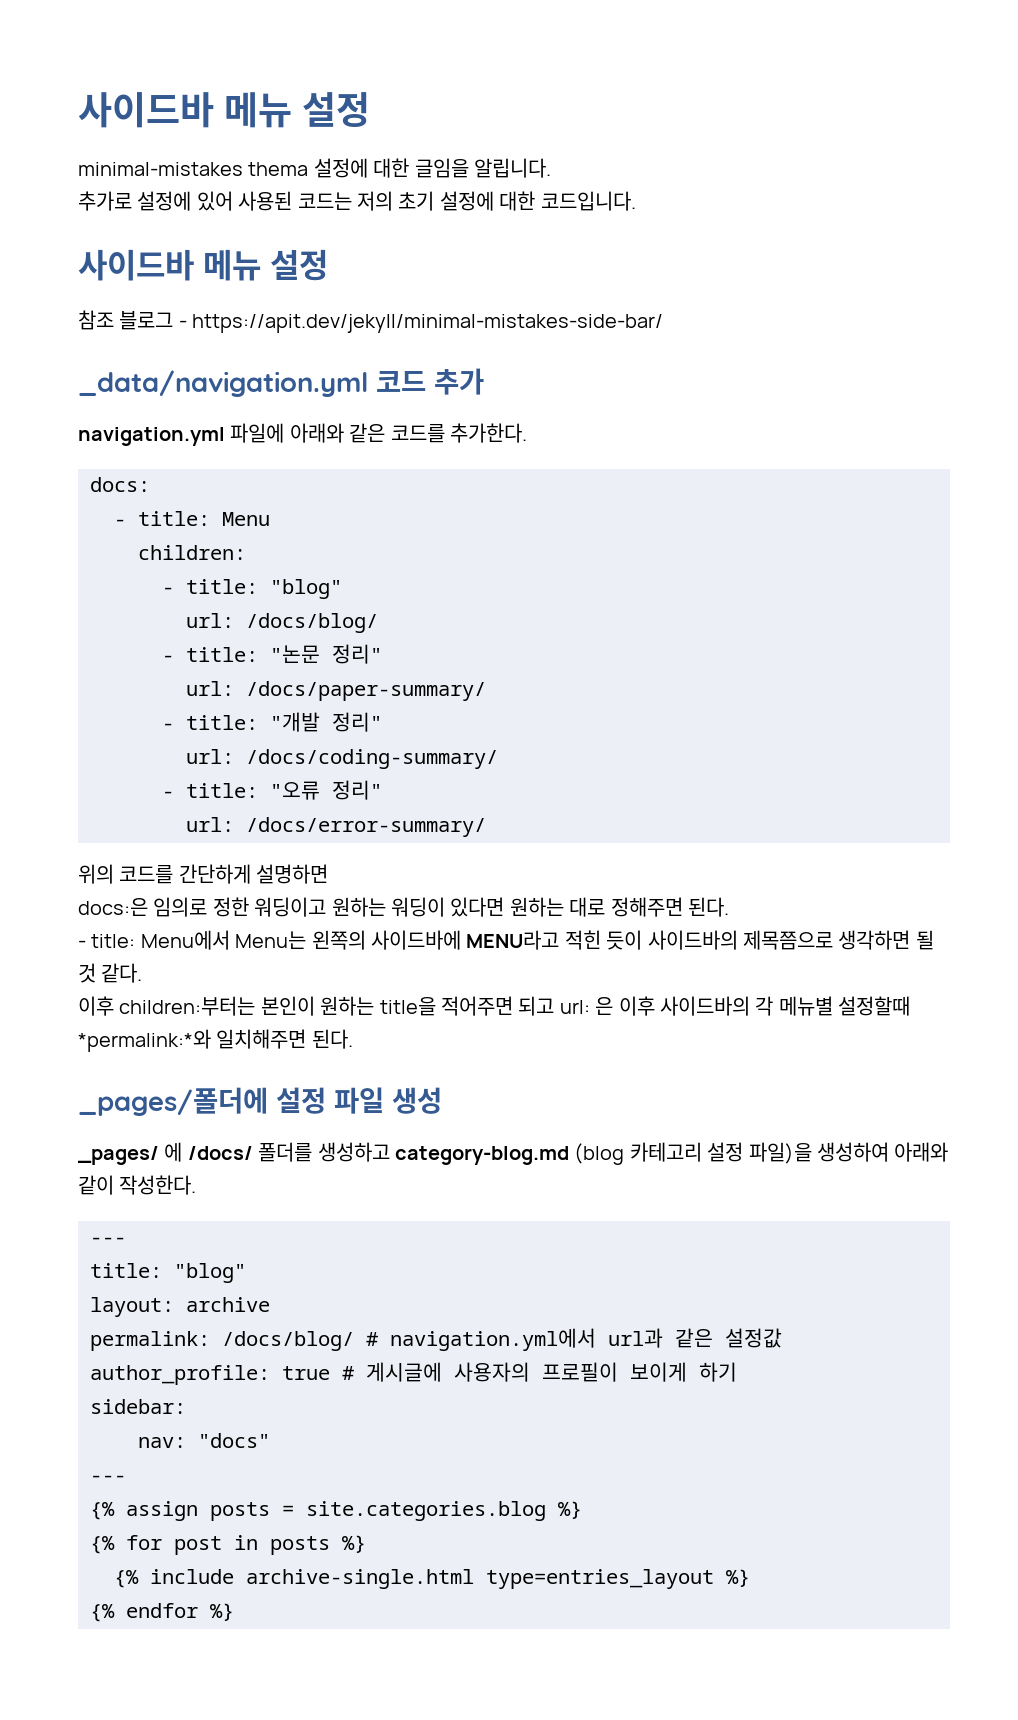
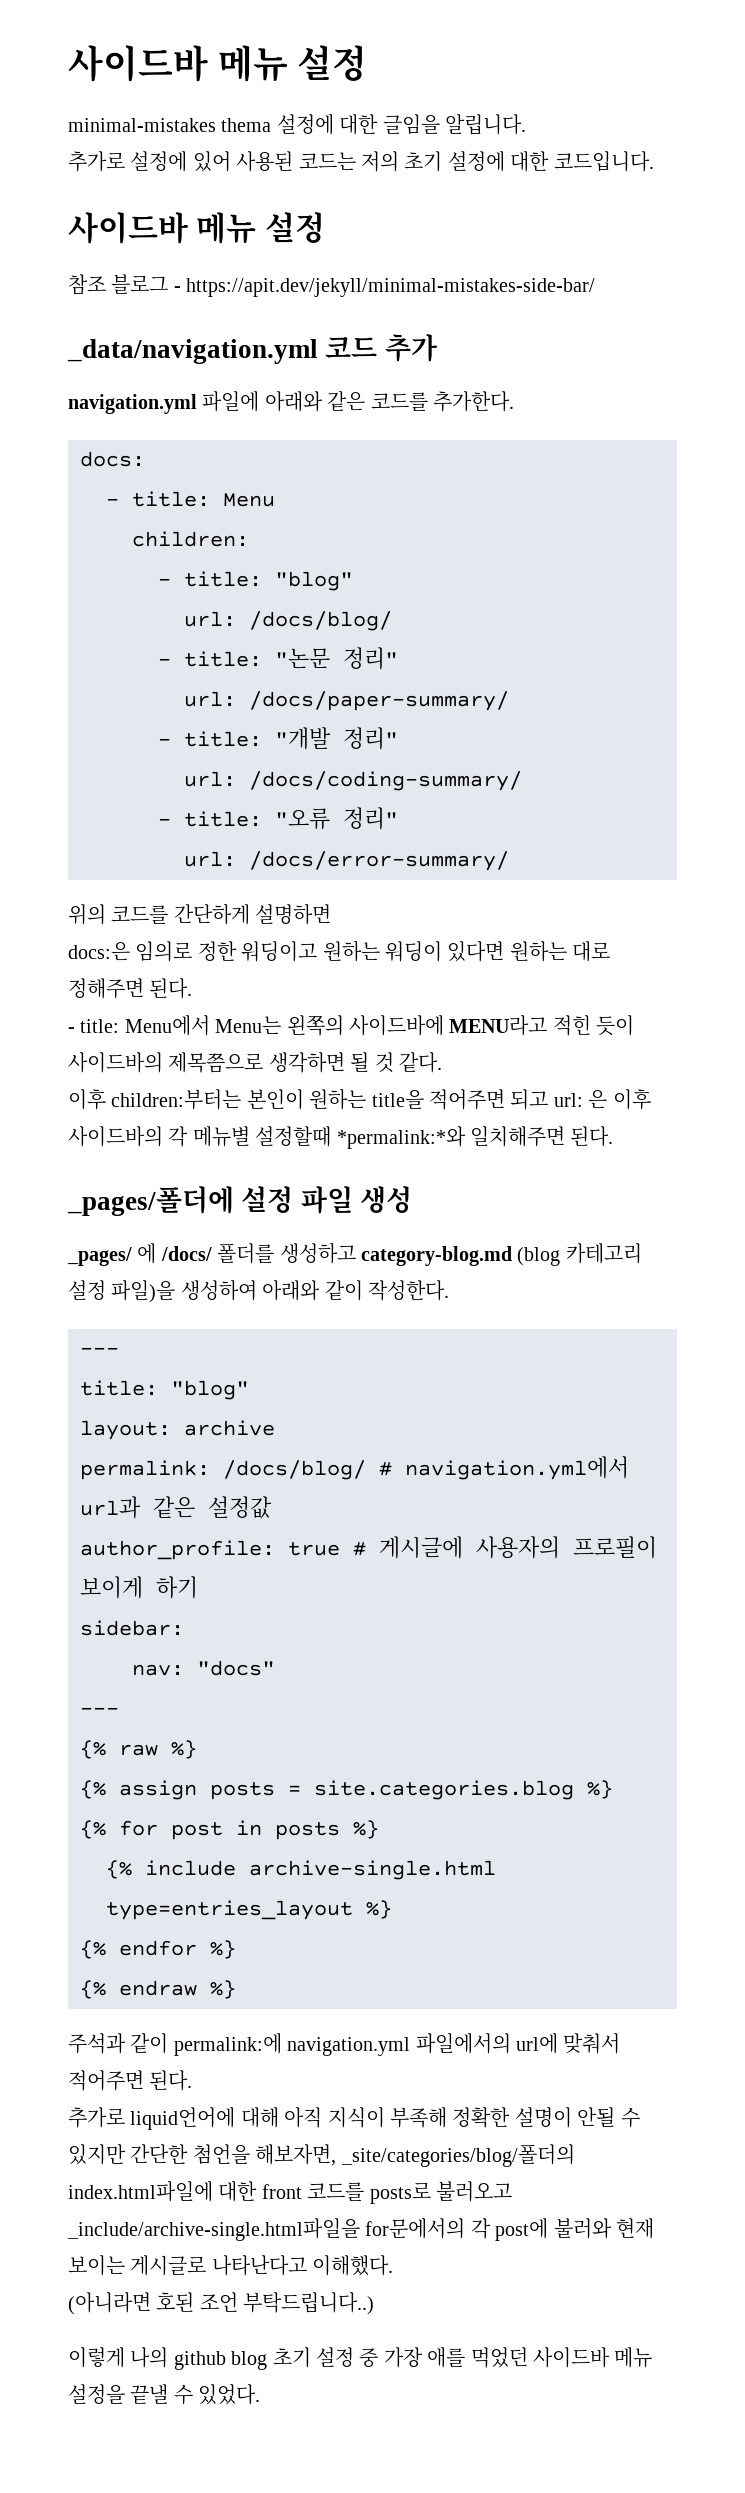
(126, 1478) none -> [80,1740,197,1759] // {% raw %}
(234, 1612) none -> [80,1980,236,1999] [68,2033,621,2056] [68,2070,193,2091] [68,2107,640,2130] [68,2144,575,2167] [68,2181,512,2204] [67,2218,654,2241] [68,2255,394,2276] [68,2292,375,2315] [68,2347,653,2370] [68,2384,261,2405] // {% endraw %} // 주석과 같이 permalink:에 navigation.yml 파일에서의 url에 맞춰서 적어주면 된다. // 추가로 liquid언어에 대해 아직 지식이 부족해 정확한 설명이 안될 수 있지만 간단한 첨언을 해보자면, _site/categories/blog/폴더의 index.html파일에 대한 front 코드를 posts로 불러오고 _include/archive-single.html파일을 for문에서의 각 post에 불러와 현재 보이는 게시글로 나타난다고 이해했다. // (아니라면 호된 조언 부탁드립니다..) // 이렇게 나의 github blog 초기 설정 중 가장 애를 먹었던 사이드바 메뉴 설정을 끝낼 수 있었다.

